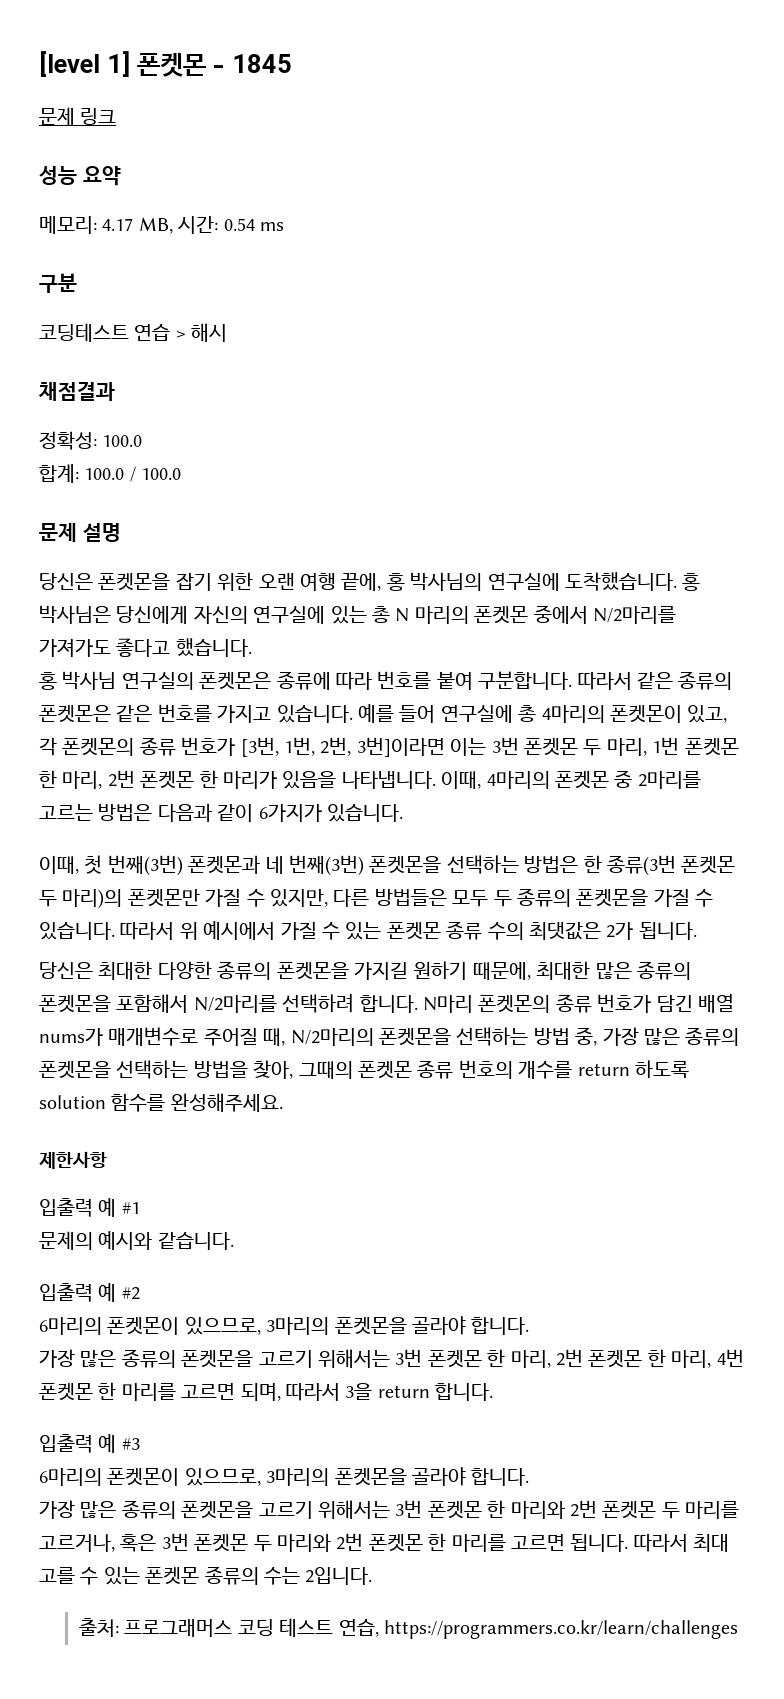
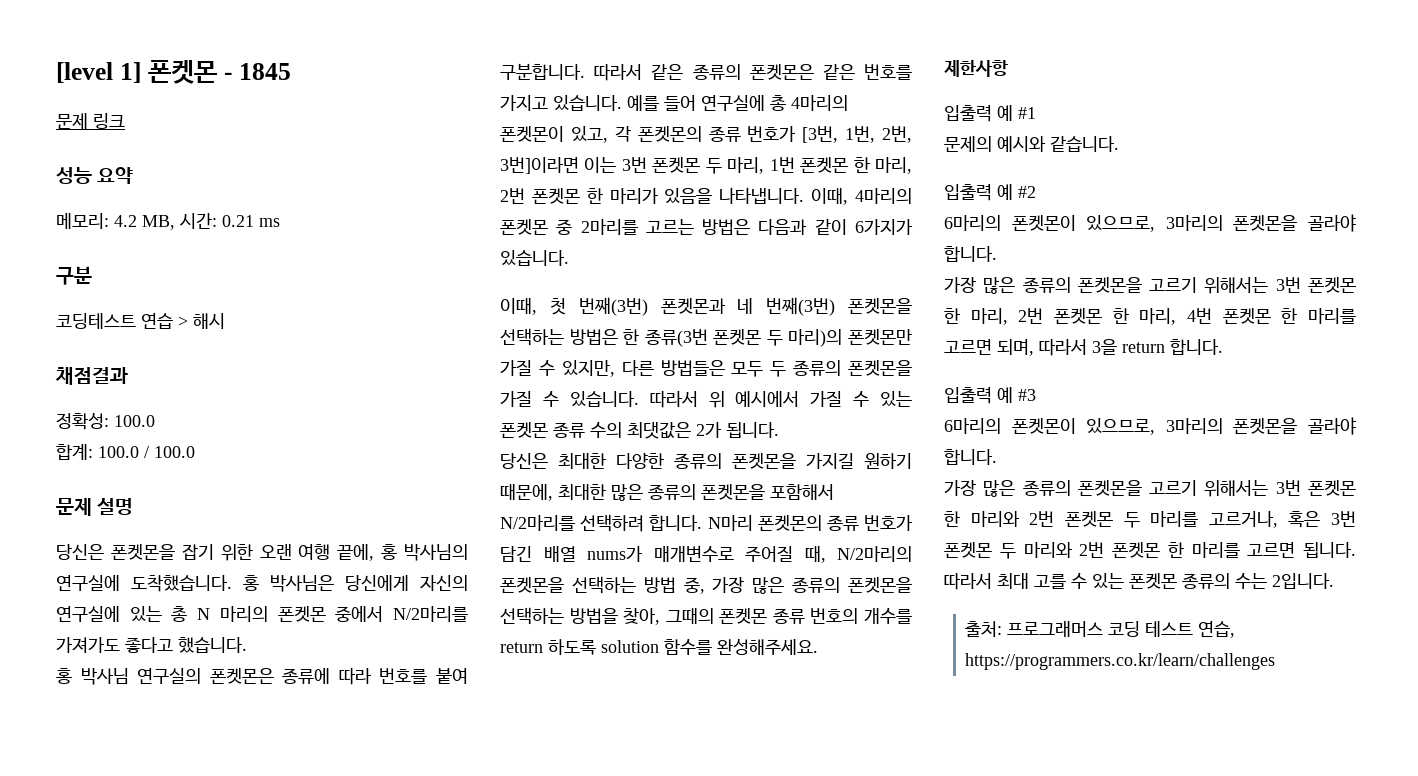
[102,218,134,231] 4.17 -> [114,215,137,227] 4.2
[223,218,255,231] 0.54 -> [222,215,254,227] 0.21

